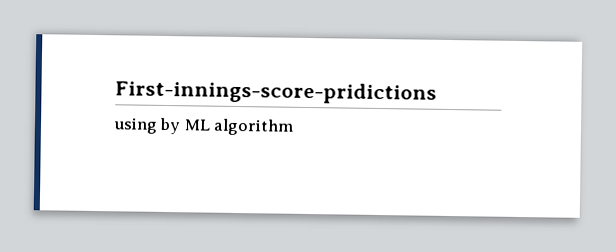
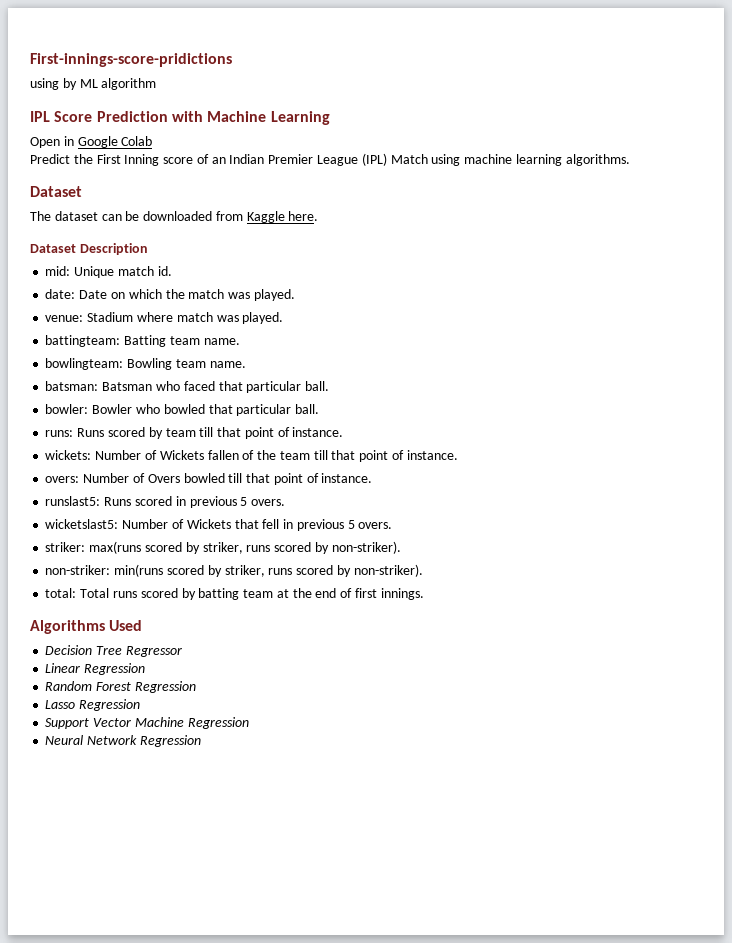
(295, 127) none -> [30,111,330,125] [30,136,153,148] [30,153,630,166] [30,186,82,197] [30,211,319,223] [30,243,148,255] [45,266,172,278] [45,289,295,301] [45,312,284,324] [45,335,240,347] [45,358,246,370] [45,381,330,393] [45,404,320,416] [45,427,344,439] [45,450,458,462] [45,473,373,485] [45,496,286,508] [45,519,393,531] [45,541,401,554] [45,564,423,577] [45,588,424,600] [30,620,143,634] [45,645,182,657] [45,663,146,675] [45,681,196,693] [45,699,141,711] [45,717,249,729] [45,735,201,747] // IPL Score Prediction with Machine Learning // Open in Google Colab // Predict the First Inning score of an Indian Premier League (IPL) Match using machine learning algorithms. // Dataset // The dataset can be downloaded from Kaggle here. // Dataset Description // mid: Unique match id. // date: Date on which the match was played. // venue: Stadium where match was played. // battingteam: Batting team name. // bowlingteam: Bowling team name. // batsman: Batsman who faced that particular ball. // bowler: Bowler who bowled that particular ball. // runs: Runs scored by team till that point of instance. // wickets: Number of Wickets fallen of the team till that point of instance. // overs: Number of Overs bowled till that point of instance. // runslast5: Runs scored in previous 5 overs. // wicketslast5: Number of Wickets that fell in previous 5 overs. // striker: max(runs scored by striker, runs scored by non-striker). // non-striker: min(runs scored by striker, runs scored by non-striker). // total: Total runs scored by batting team at the end of first innings. // Algorithms Used // Decision Tree Regressor // Linear Regression // Random Forest Regression // Lasso Regression // Support Vector Machine Regression // Neural Network Regression

